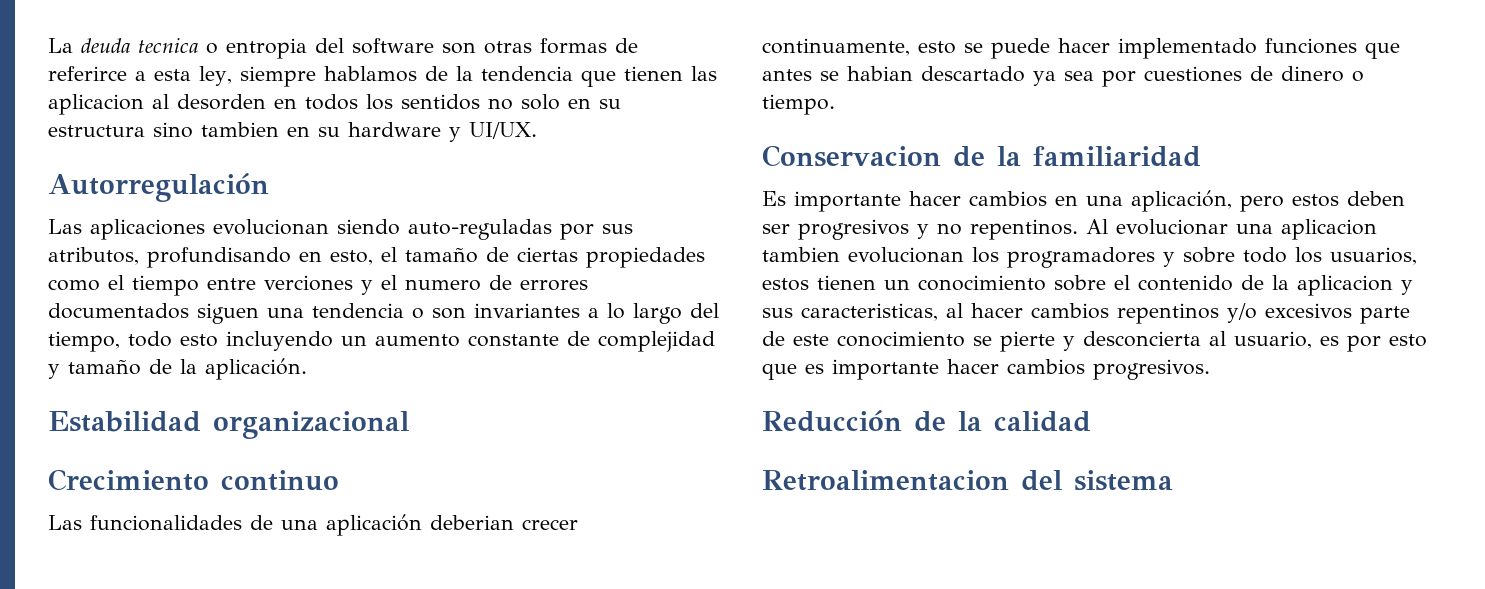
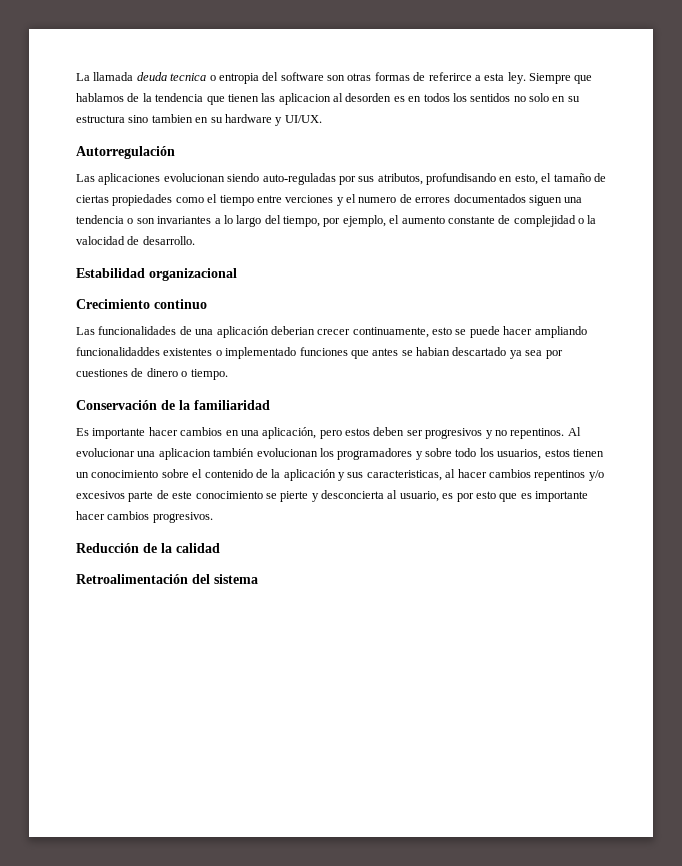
(73, 45) none -> [93,72,134,81] llamada
[199,66,316,87] ley, siempre -> [507,72,593,84] ley. Siempre que
(266, 102) none -> [393,96,405,102] es
[128,331,715,352] [48,358,307,380] todo esto incluyendo un aumento constante de complejidad y tamaño de la aplicación. -> [323,215,597,227] [76,236,195,245] por ejemplo, el aumento constante de complejidad o la valocidad de desarrollo.
(1110, 45) none -> [534,326,587,338] [76,347,222,356] ampliando funcionalidaddes existentes o
[762,145,941,167] Conservacion -> [76,400,157,410] Conservación
[762,247,840,262] tambien -> [213,448,255,457] también
[1297,275,1393,296] aplicacion -> [283,469,336,481] aplicación
[762,470,1009,491] Retroalimentacion -> [76,574,188,584] Retroalimentación

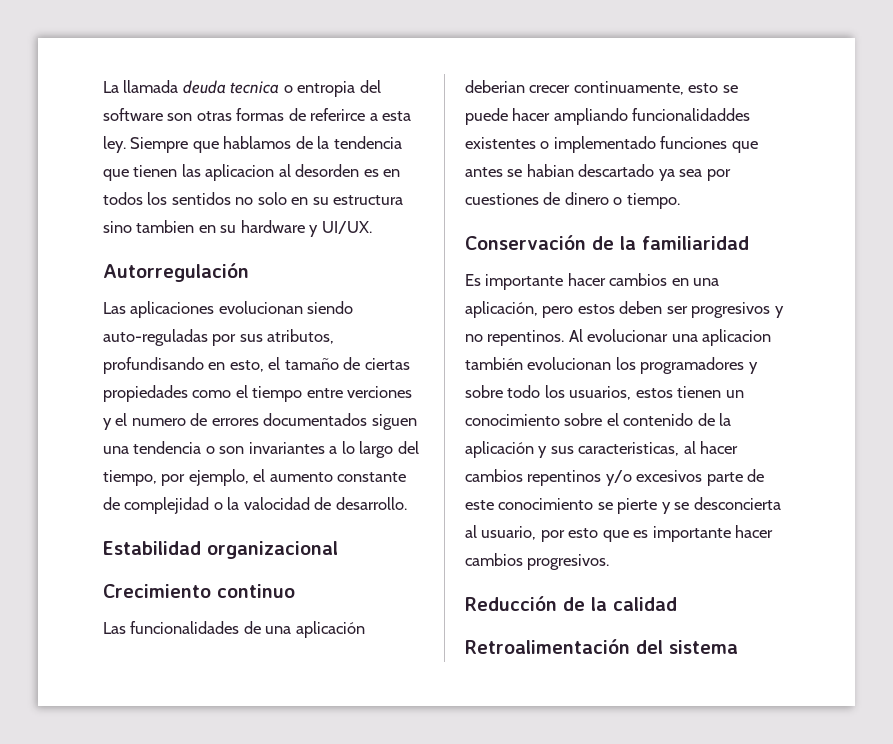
(319, 497) none -> [674,502,690,510] se
[442,493,454,499] es -> (537, 533) none

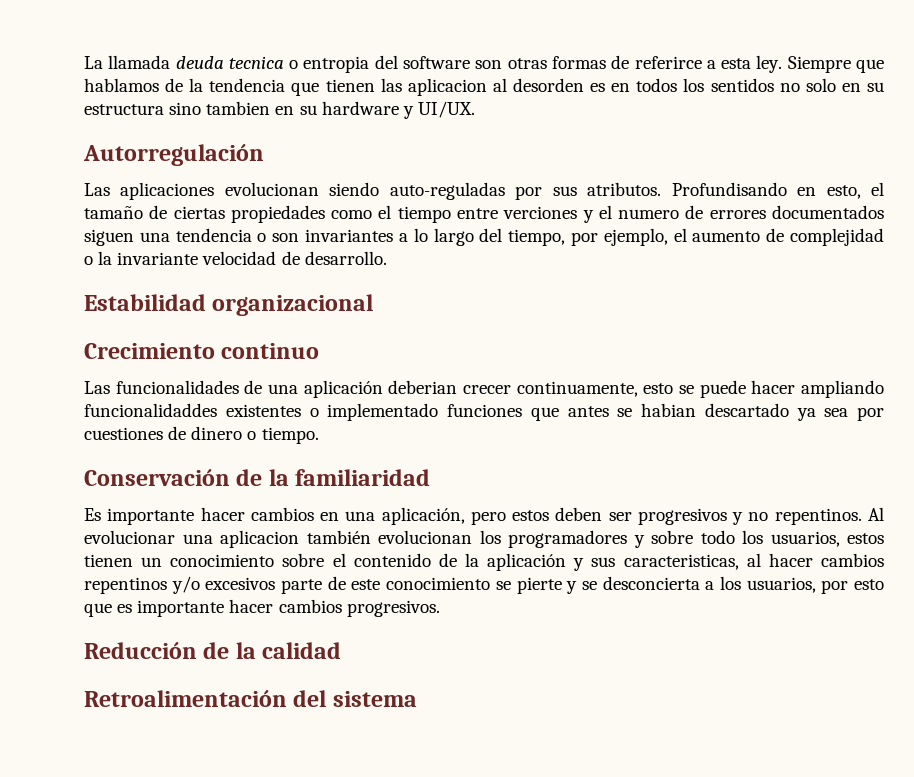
[267,329,335,344] [103,357,204,374] atributos, profundisando -> [587,182,787,196] atributos. Profundisando
[337,472,407,482] constante -> (761, 236) none
[243,497,310,510] valocidad -> [117,251,277,265] invariante velocidad
[465,525,537,540] al usuario, -> [705,576,816,593] a los usuarios,

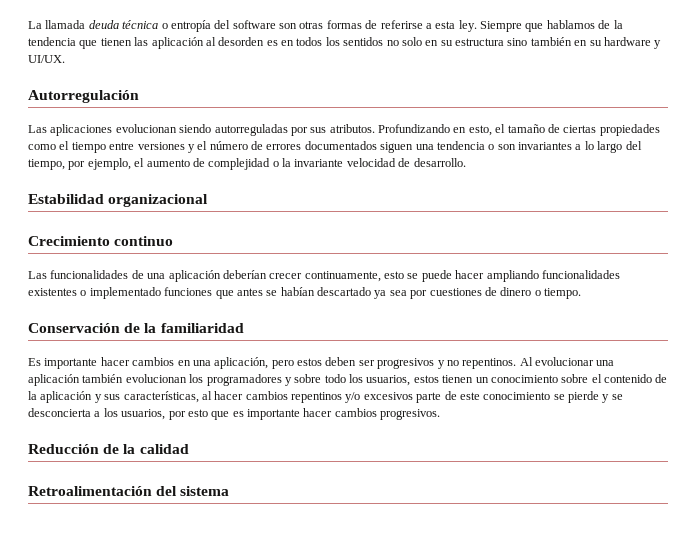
[228,56,370,73] tecnica o entropia -> [122,20,211,32] técnica o entropía
[634,56,702,69] referirce -> [380,20,423,29] referirse
[407,78,487,96] aplicacion -> [151,37,204,49] aplicación
[206,101,271,115] tambien -> [530,37,572,46] también
[389,182,505,200] auto-reguladas -> [214,124,288,136] autorreguladas
[671,182,787,196] Profundisando -> [378,124,450,133] Profundizando
[503,206,578,219] verciones -> [137,142,185,150] versiones
[618,209,680,219] numero -> [209,141,248,150] número
[388,380,458,394] deberian -> [222,270,267,279] deberían
[84,403,217,417] funcionalidaddes -> [541,270,620,279] funcionalidades
[641,403,696,417] habian -> [280,287,315,296] habían
[220,530,299,548] aplicacion -> [28,374,80,386] aplicación
[623,554,739,570] caracteristicas, -> [123,391,199,403] características,
[516,577,562,594] pierte -> [568,391,599,403] pierde

